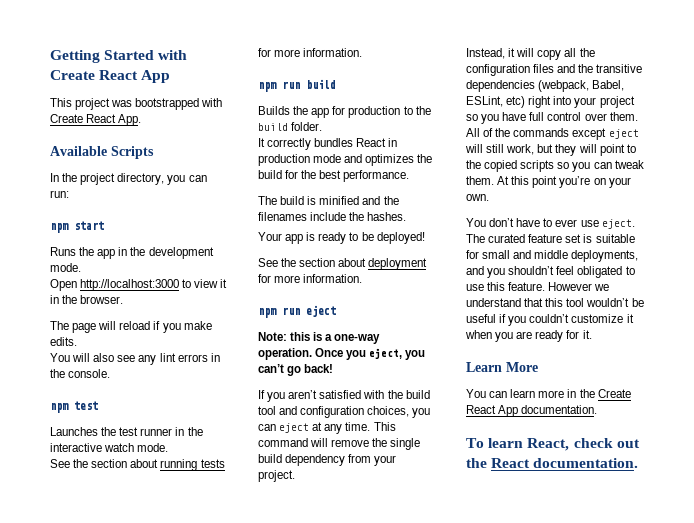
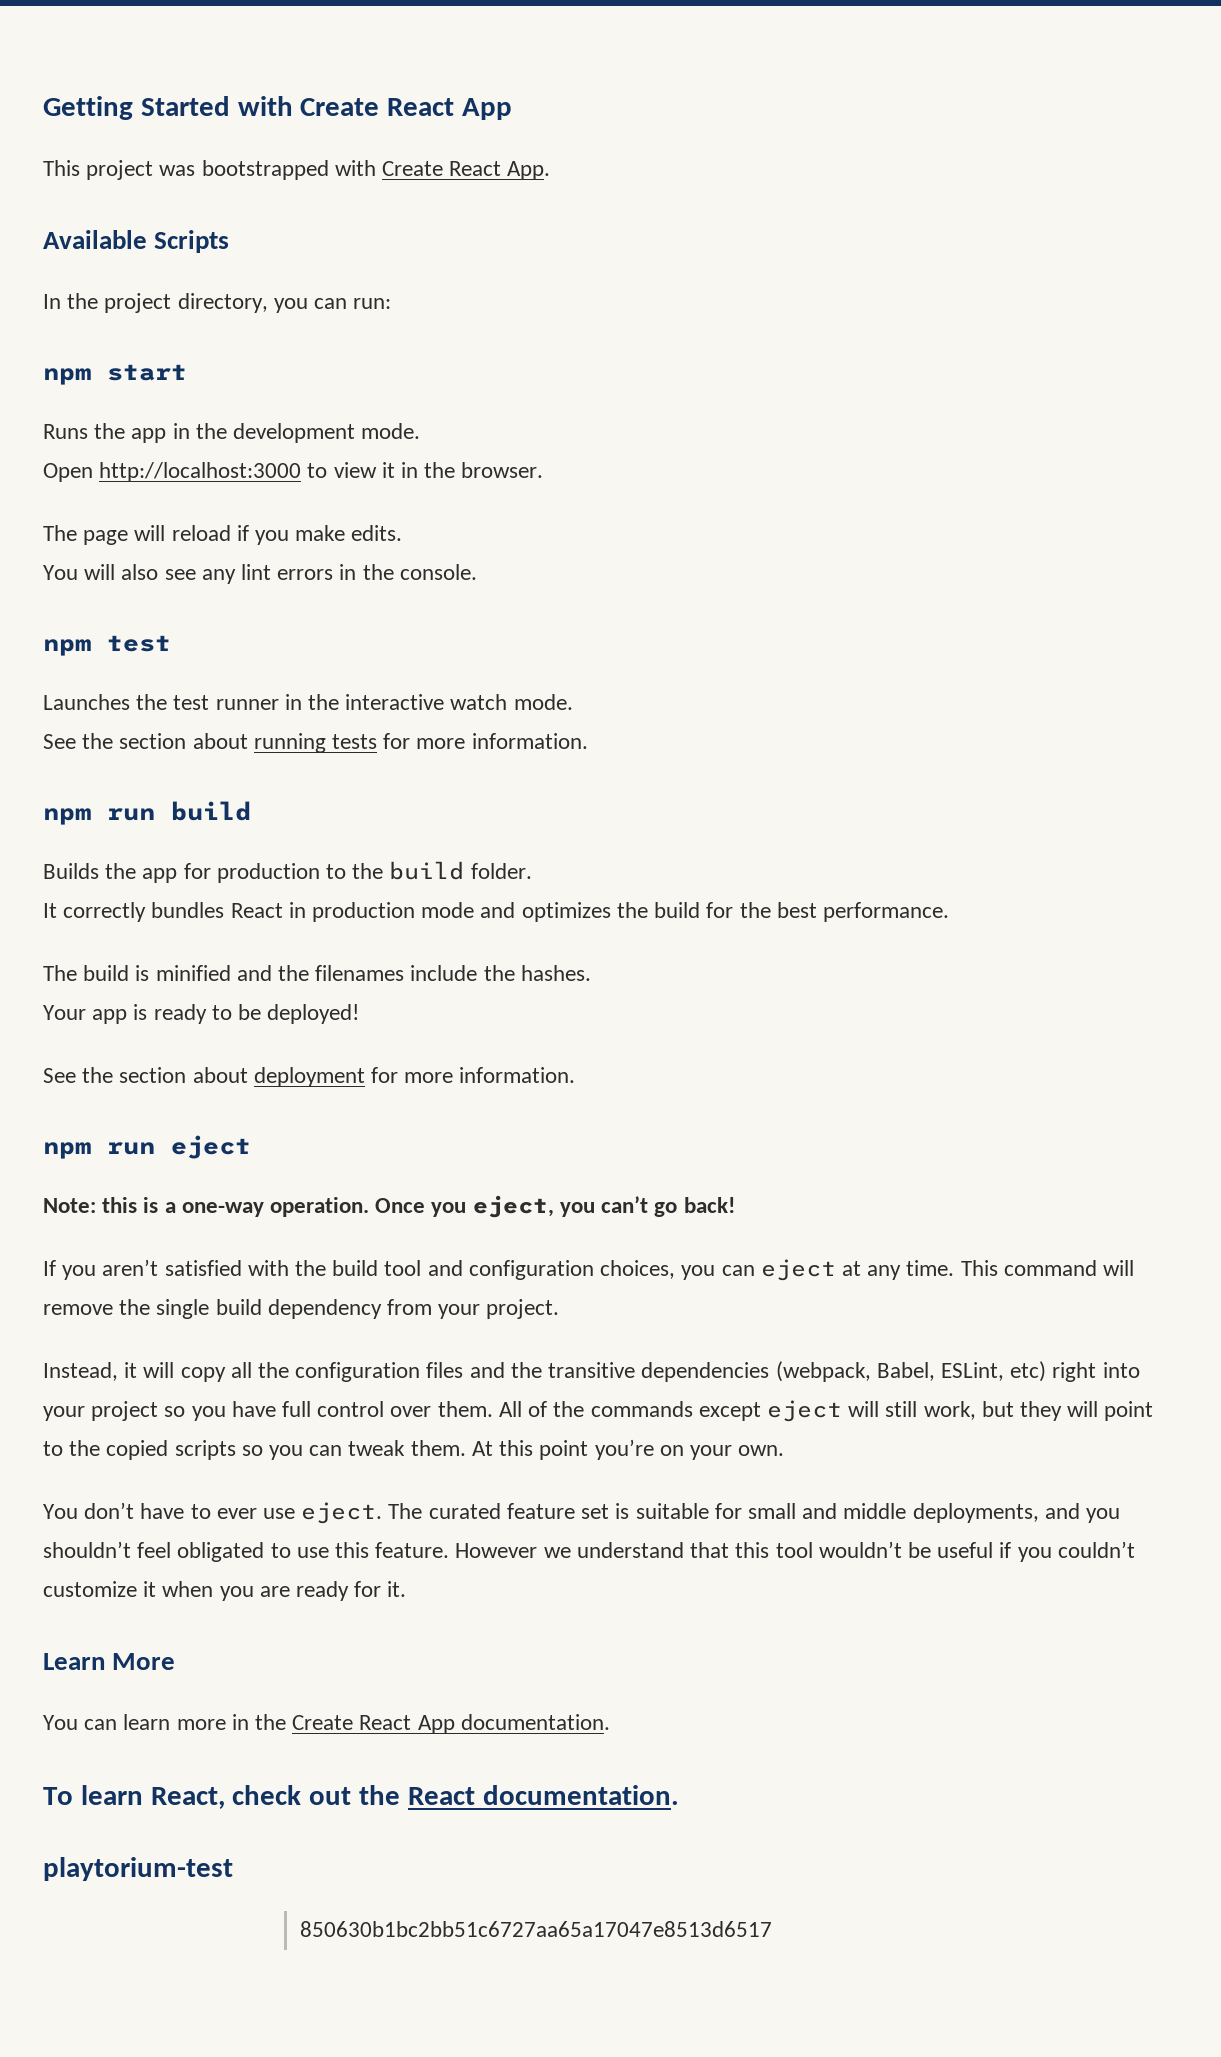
(639, 463) none -> [43,1857,233,1881] [299,1921,772,1937] // playtorium-test // 850630b1bc2bb51c6727aa65a17047e8513d6517

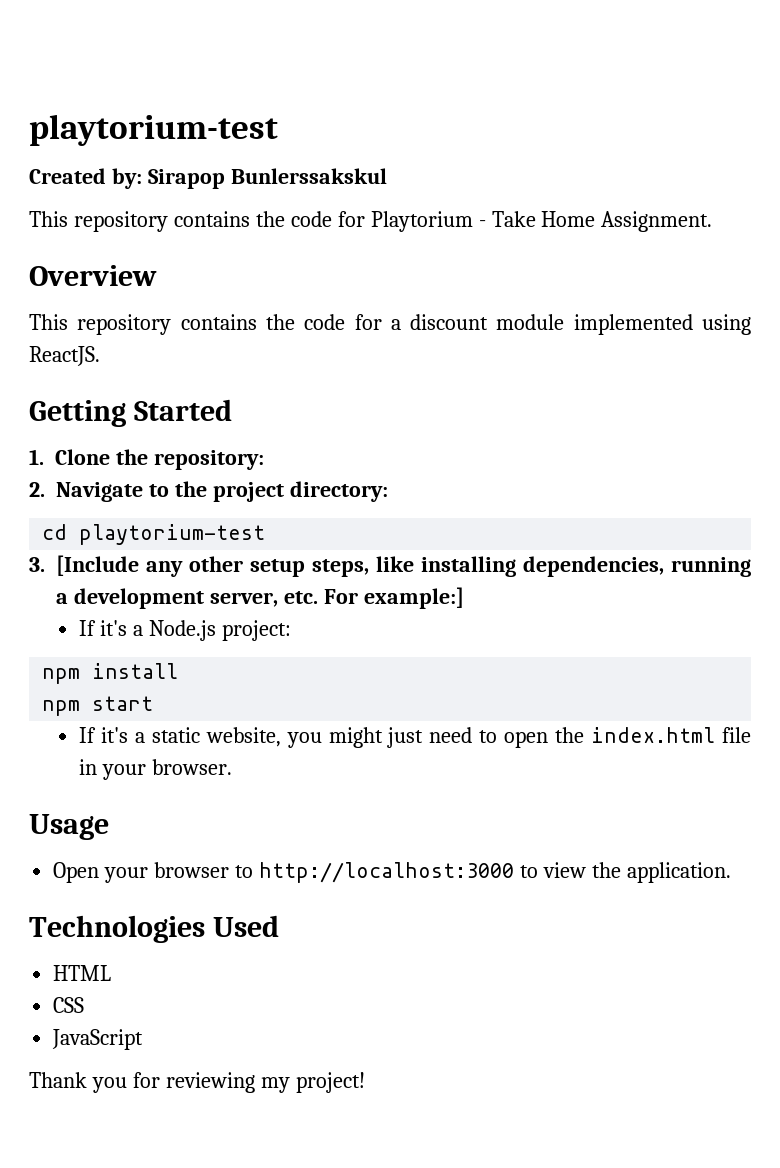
[43,96,513,120] [43,160,551,180] [43,230,230,253] [43,293,392,313] [43,364,187,385] [43,423,421,443] [43,462,544,482] [43,525,403,545] [43,564,477,584] [43,635,171,656] [43,694,573,710] [43,733,588,753] [43,801,251,825] [43,861,532,883] [43,902,949,922] [43,965,591,981] [43,1004,360,1024] [43,1067,576,1087] [43,1135,251,1159] [43,1195,735,1218] [43,1259,1134,1281] [43,1299,560,1319] [43,1361,1140,1382] [43,1400,1154,1422] [43,1439,785,1460] [43,1502,1120,1524] [43,1541,1135,1562] [43,1581,407,1601] [43,1653,176,1670] [43,1714,610,1734] [43,1785,679,1809] [43,1857,233,1881] [299,1921,772,1937] Getting Started with Create React App // This project was bootstrapped with Create React App. // Available Scripts // In the project directory, you can run: // npm start // Runs the app in the development mode. // Open http://localhost:3000 to view it in the browser. // The page will reload if you make edits. // You will also see any lint errors in the console. // npm test // Launches the test runner in the interactive watch mode. // See the section about running tests for more information. // npm run build // Builds the app for production to the build folder. // It correctly bundles React in production mode and optimizes the build for the best performance. // The build is minified and the filenames include the hashes. // Your app is ready to be deployed! // See the section about deployment for more information. // npm run eject // Note: this is a one-way operation. Once you eject, you can’t go back! // If you aren’t satisfied with the build tool and configuration choices, you can eject at any time. This command will remove the single build dependency from your project. // Instead, it will copy all the configuration files and the transitive dependencies (webpack, Babel, ESLint, etc) right into your project so you have full control over them. All of the commands except eject will still work, but they will point to the copied scripts so you can tweak them. At this point you’re on your own. // You don’t have to ever use eject. The curated feature set is suitable for small and middle deployments, and you shouldn’t feel obligated to use this feature. However we understand that this tool wouldn’t be useful if you couldn’t customize it when you are ready for it. // Learn More // You can learn more in the Create React App documentation. // To learn React, check out the React documentation. // playtorium-test // 850630b1bc2bb51c6727aa65a17047e8513d6517 -> [29,114,278,146] [29,168,387,189] [29,211,713,232] [29,265,157,286] [29,314,751,335] [29,346,100,366] [29,399,232,427] [29,449,264,470] [29,481,388,502] [42,524,266,545] [29,555,751,577] [56,587,464,609] [78,620,291,641] [42,663,179,684] [42,696,154,716] [78,727,751,748] [78,759,232,780] [29,814,109,840] [53,862,731,883] [29,915,279,943] [53,965,112,981] [53,997,85,1013] [52,1029,144,1050] [29,1072,365,1093] playtorium-test // Created by: Sirapop Bunlerssakskul // This repository contains the code for Playtorium - Take Home Assignment. // Overview // This repository contains the code for a discount module implemented using ReactJS. // Getting Started // 1. Clone the repository: // 2. Navigate to the project directory: // cd playtorium-test // 3. [Include any other setup steps, like installing dependencies, running a development server, etc. For example:] // If it's a Node.js project: // npm install // npm start // If it's a static website, you might just need to open the index.html file in your browser. // Usage // Open your browser to http://localhost:3000 to view the application. // Technologies Used // HTML // CSS // JavaScript // Thank you for reviewing my project!

